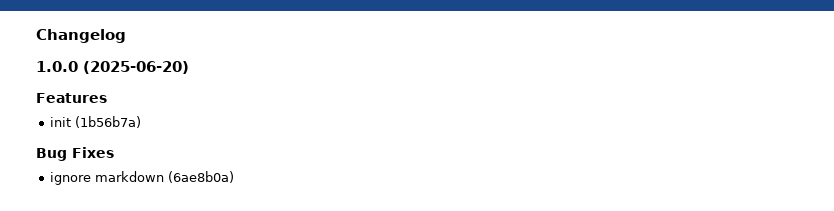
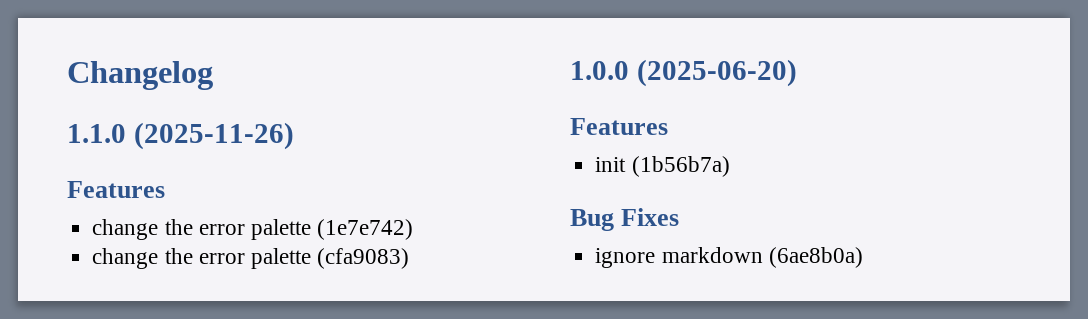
(126, 36) none -> [67,122,294,150] [67,181,165,198] [92,219,414,240] [92,248,410,269] // 1.1.0 (2025-11-26) // Features // change the error palette (1e7e742) // change the error palette (cfa9083)

